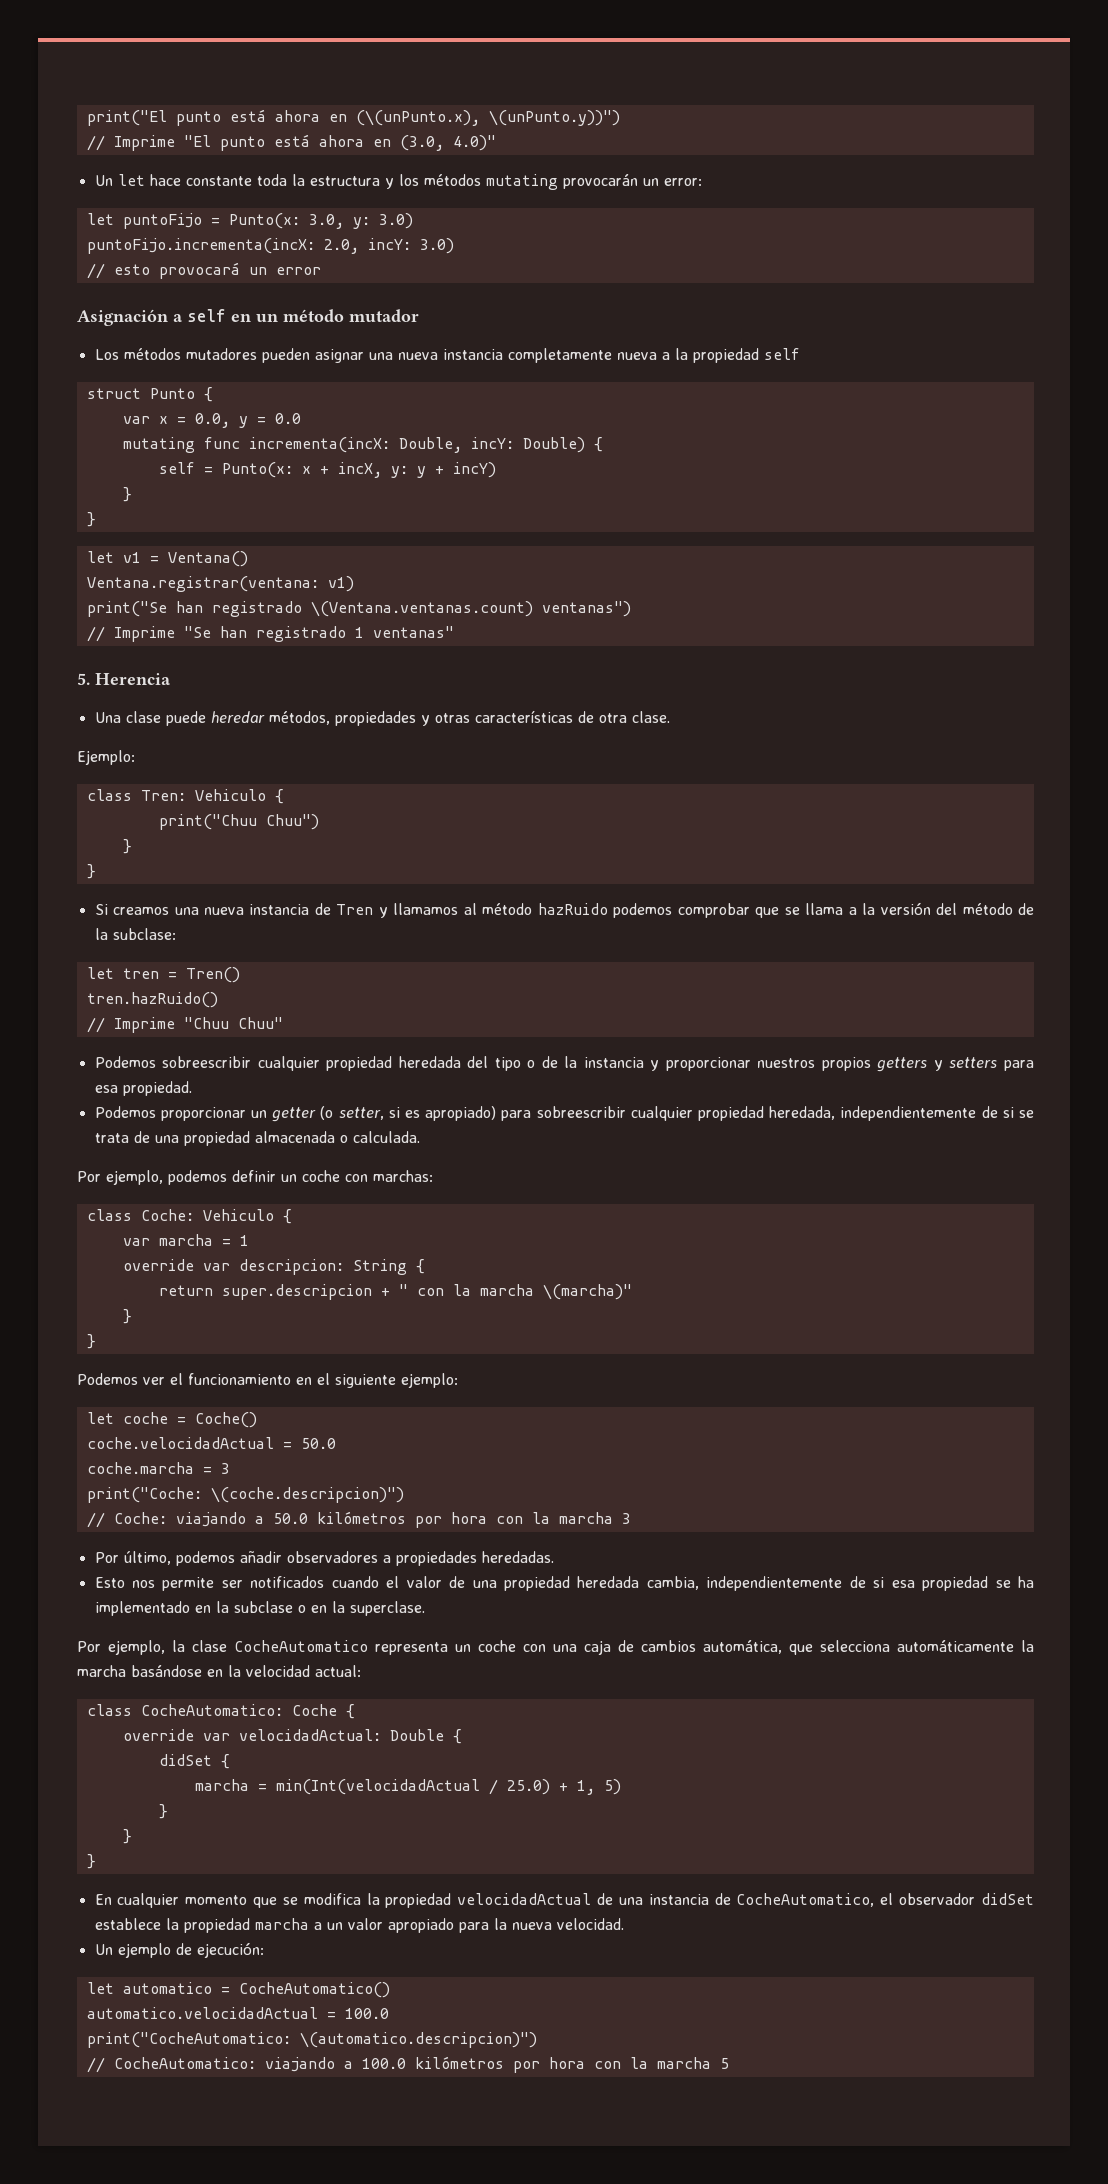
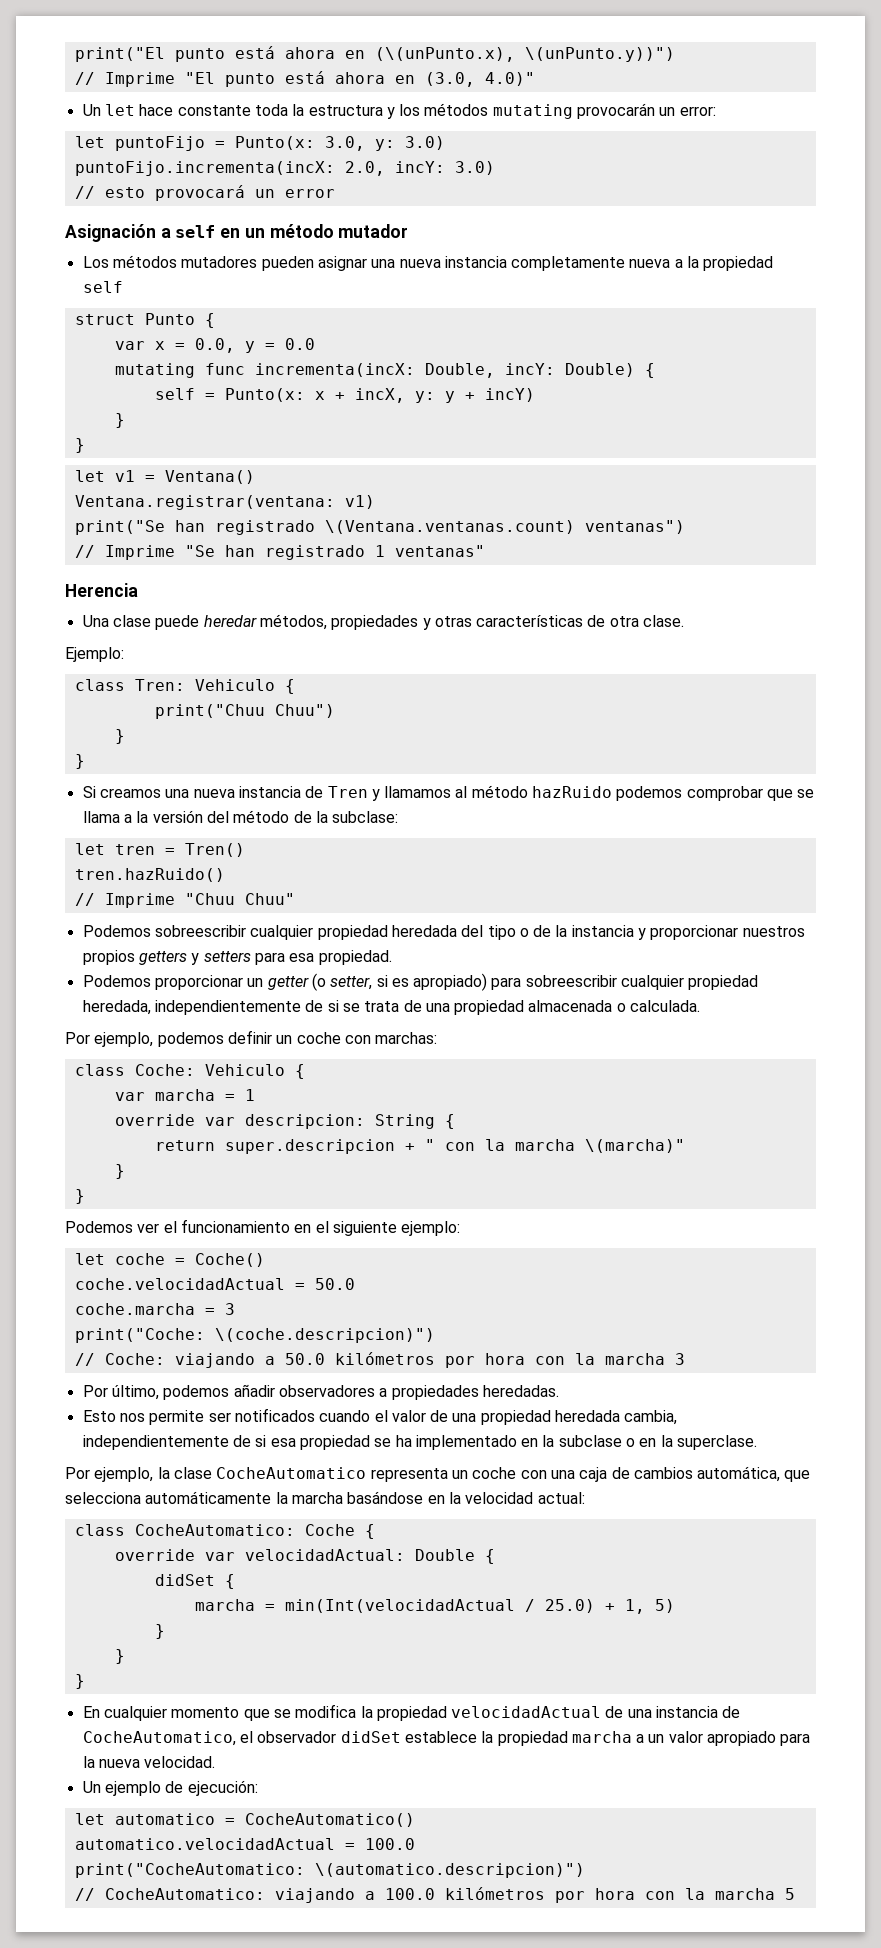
[77,673,90,685] 5. -> (485, 551) none

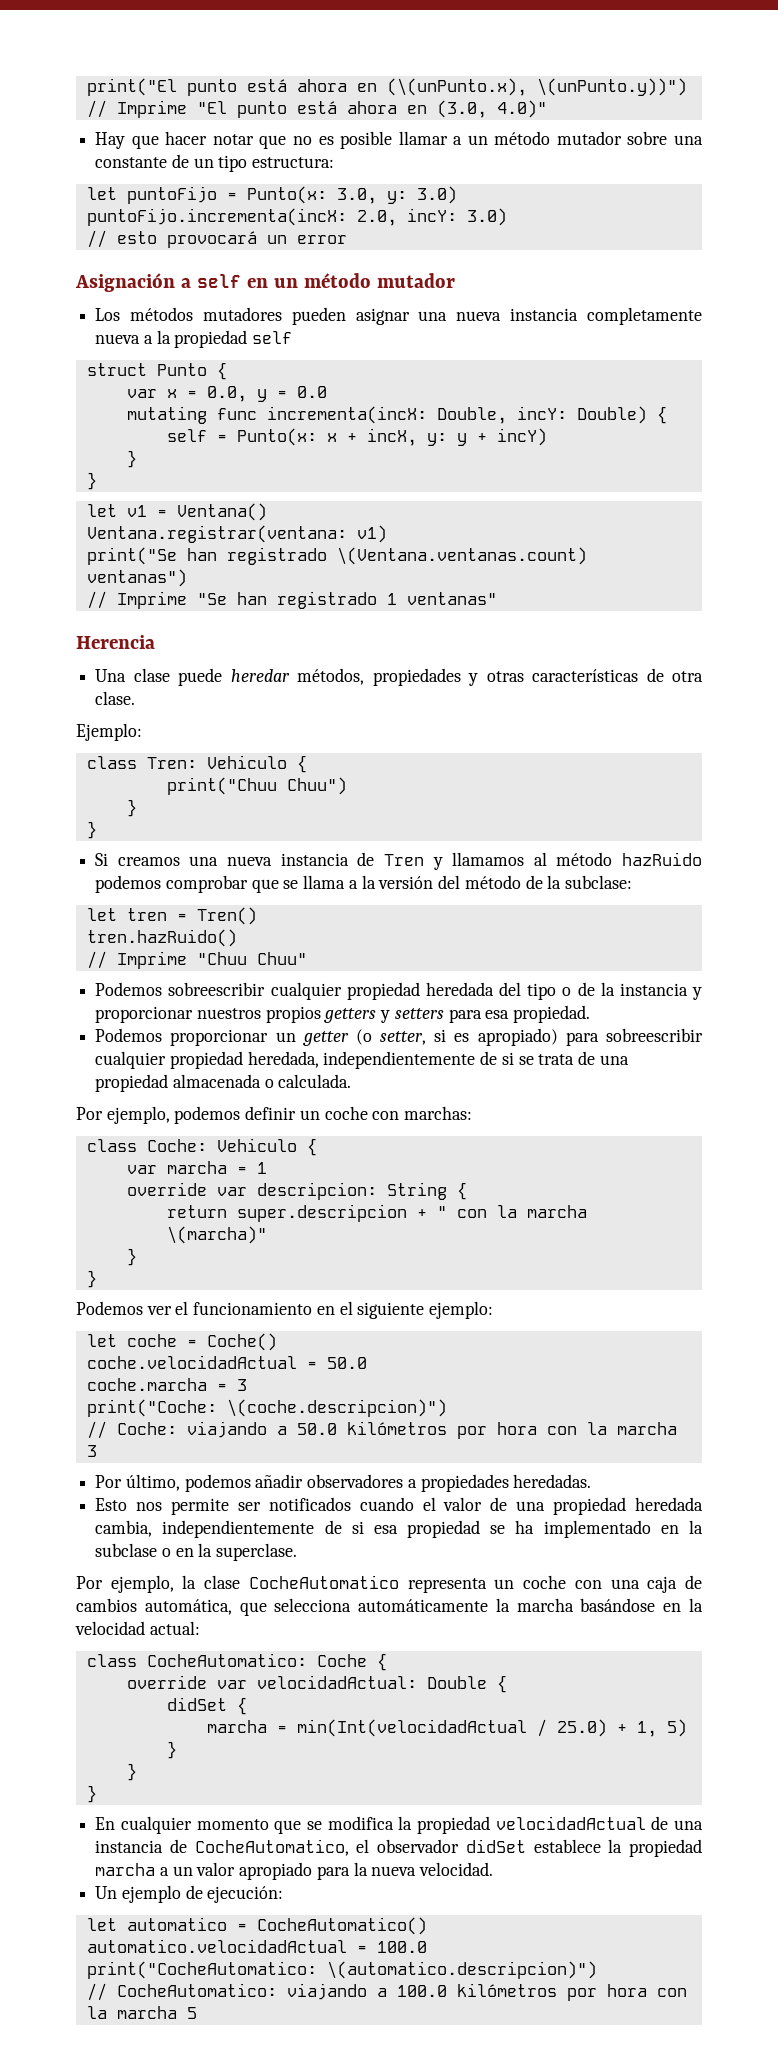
[82,103,716,119] Un let hace constante toda la estructura y los métodos mutating provocarán un error: -> [95,131,704,149] [95,154,335,172] Hay que hacer notar que no es posible llamar a un método mutador sobre una constante de un tipo estructura:

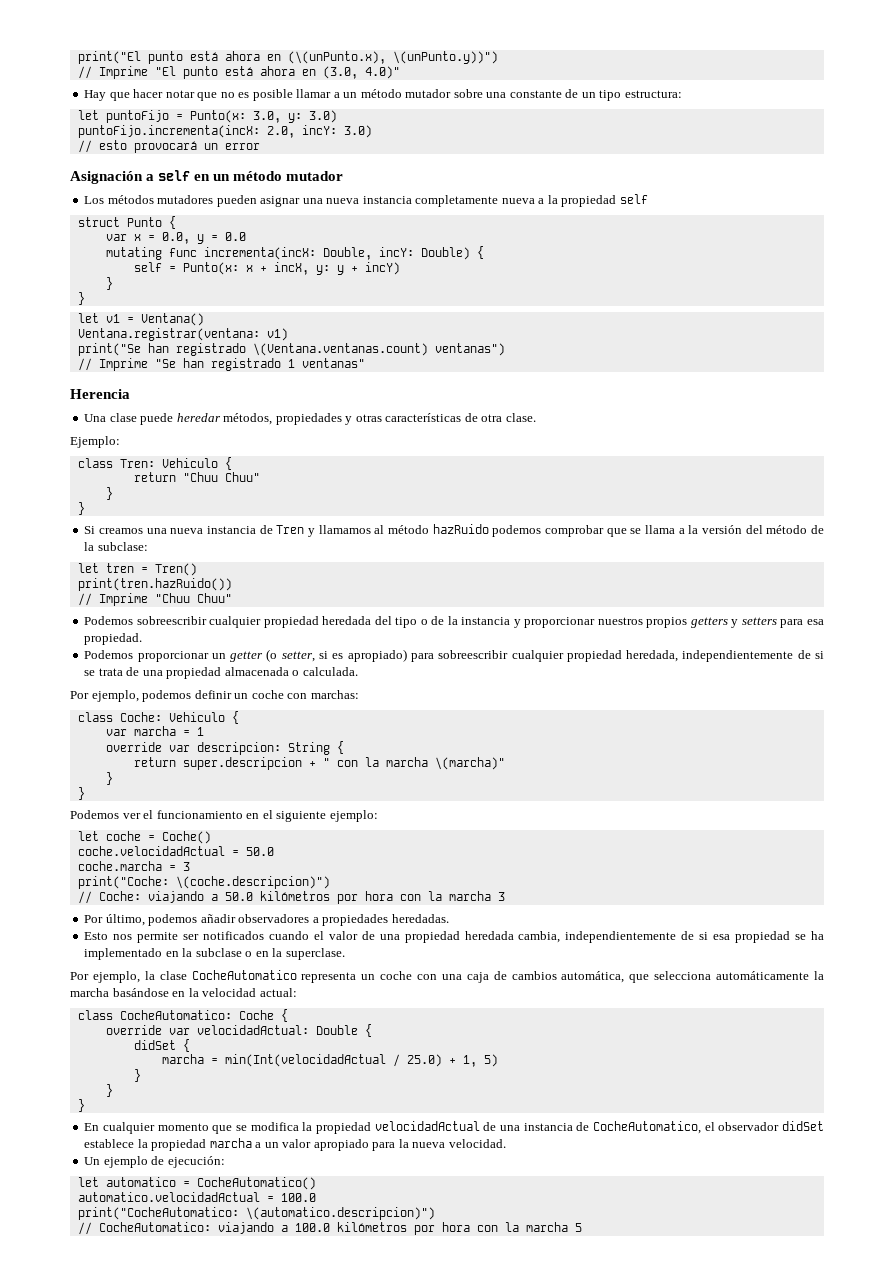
[166,777,347,795] print("Chuu Chuu") -> [133,472,260,482] return "Chuu Chuu"
[86,929,237,947] tren.hazRuido() -> [77,578,232,591] print(tren.hazRuido())

